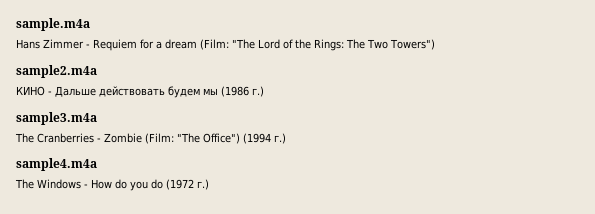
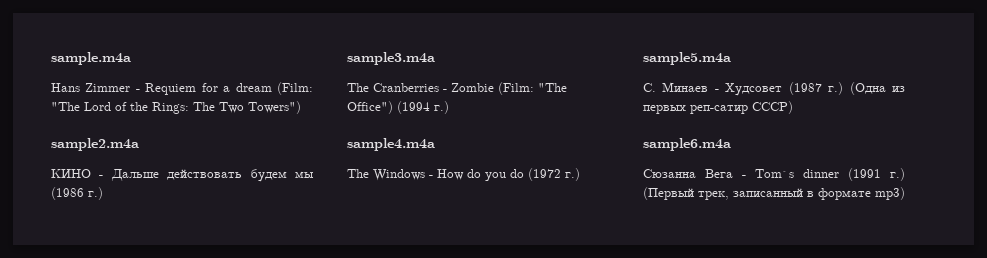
(209, 184) none -> [643,52,731,65] [643,82,905,96] [643,101,793,114] [643,138,731,151] [643,168,905,181] [643,187,905,200] // sample5.m4a // С. Минаев - Худсовет (1987 г.) (Одна из первых реп-сатир СССР) // sample6.m4a // Сюзанна Вега - Tom`s dinner (1991 г.) (Первый трек, записанный в формате mp3)

